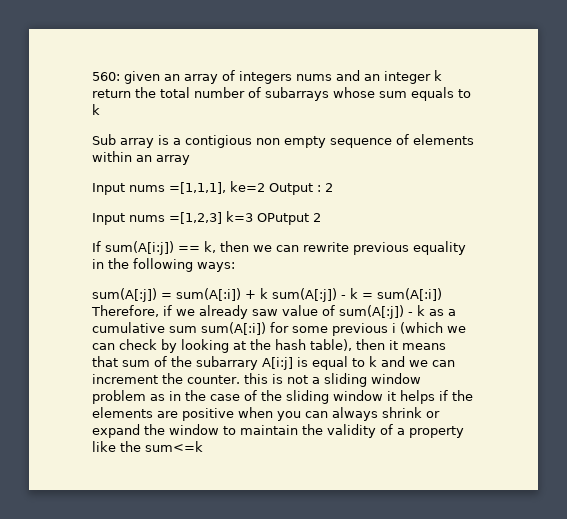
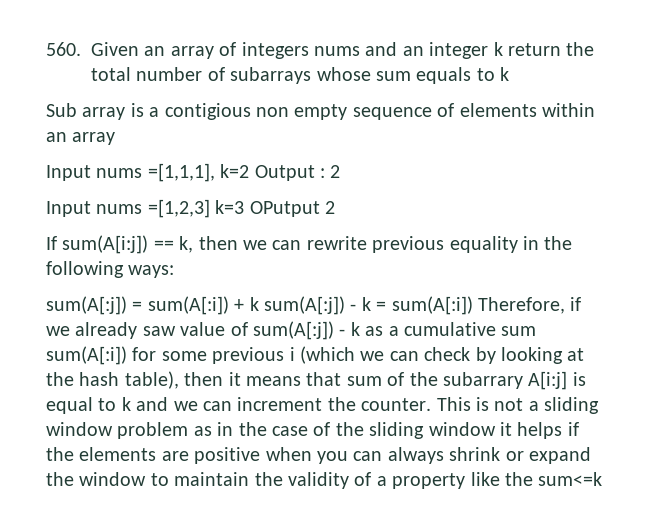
[92,71,160,84] 560: given -> [46,42,139,56] 560. Given
[230,181,265,192] ke=2 -> [220,164,250,178] k=2
[243,373,268,384] this -> [436,397,471,411] This

